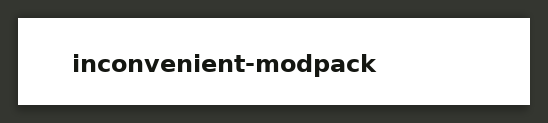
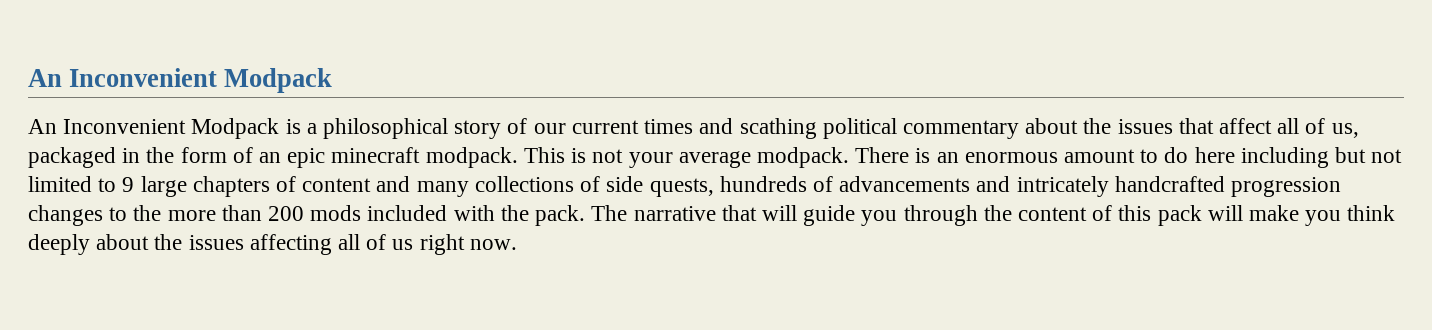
[72,54,377,77] inconvenient-modpack -> [28,68,333,93] [28,118,1359,139] [28,147,1403,168] [28,176,1341,197] [28,205,1396,226] [28,234,517,255] An Inconvenient Modpack // An Inconvenient Modpack is a philosophical story of our current times and scathing political commentary about the issues that affect all of us, packaged in the form of an epic minecraft modpack. This is not your average modpack. There is an enormous amount to do here including but not limited to 9 large chapters of content and many collections of side quests, hundreds of advancements and intricately handcrafted progression changes to the more than 200 mods included with the pack. The narrative that will guide you through the content of this pack will make you think deeply about the issues affecting all of us right now.

